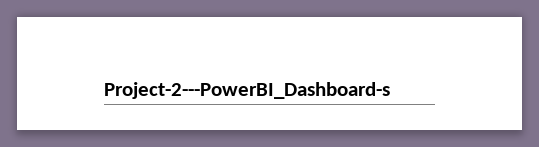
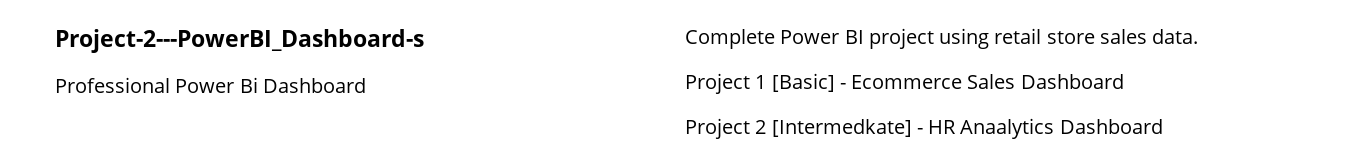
(390, 90) none -> [55,77,366,93] [685,28,1199,49] [685,73,1124,94] [685,118,1163,139] // Professional Power Bi Dashboard // Complete Power BI project using retail store sales data. // Project 1 [Basic] - Ecommerce Sales Dashboard // Project 2 [Intermedkate] - HR Anaalytics Dashboard

